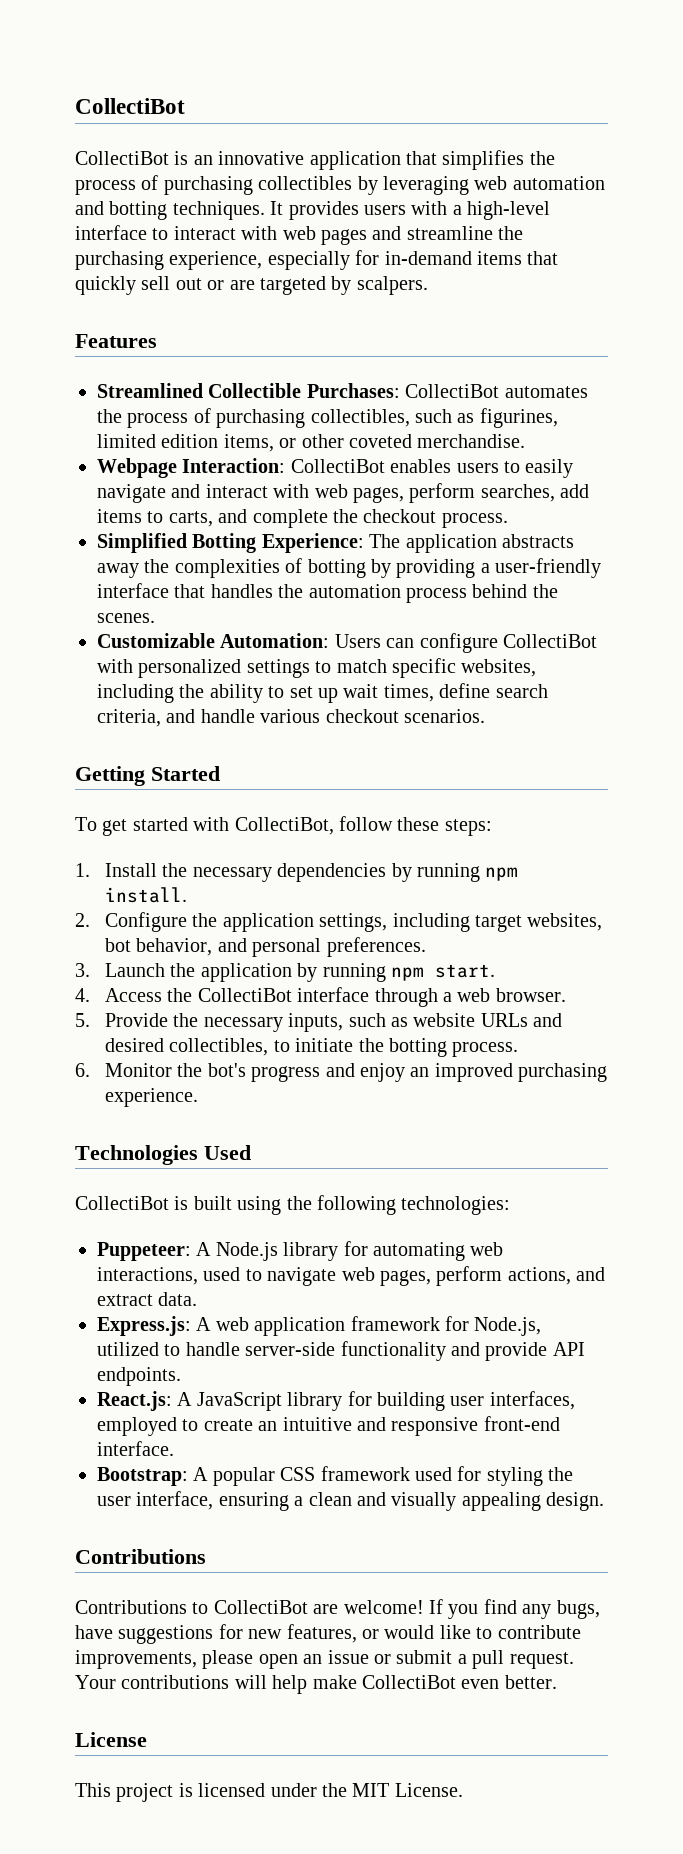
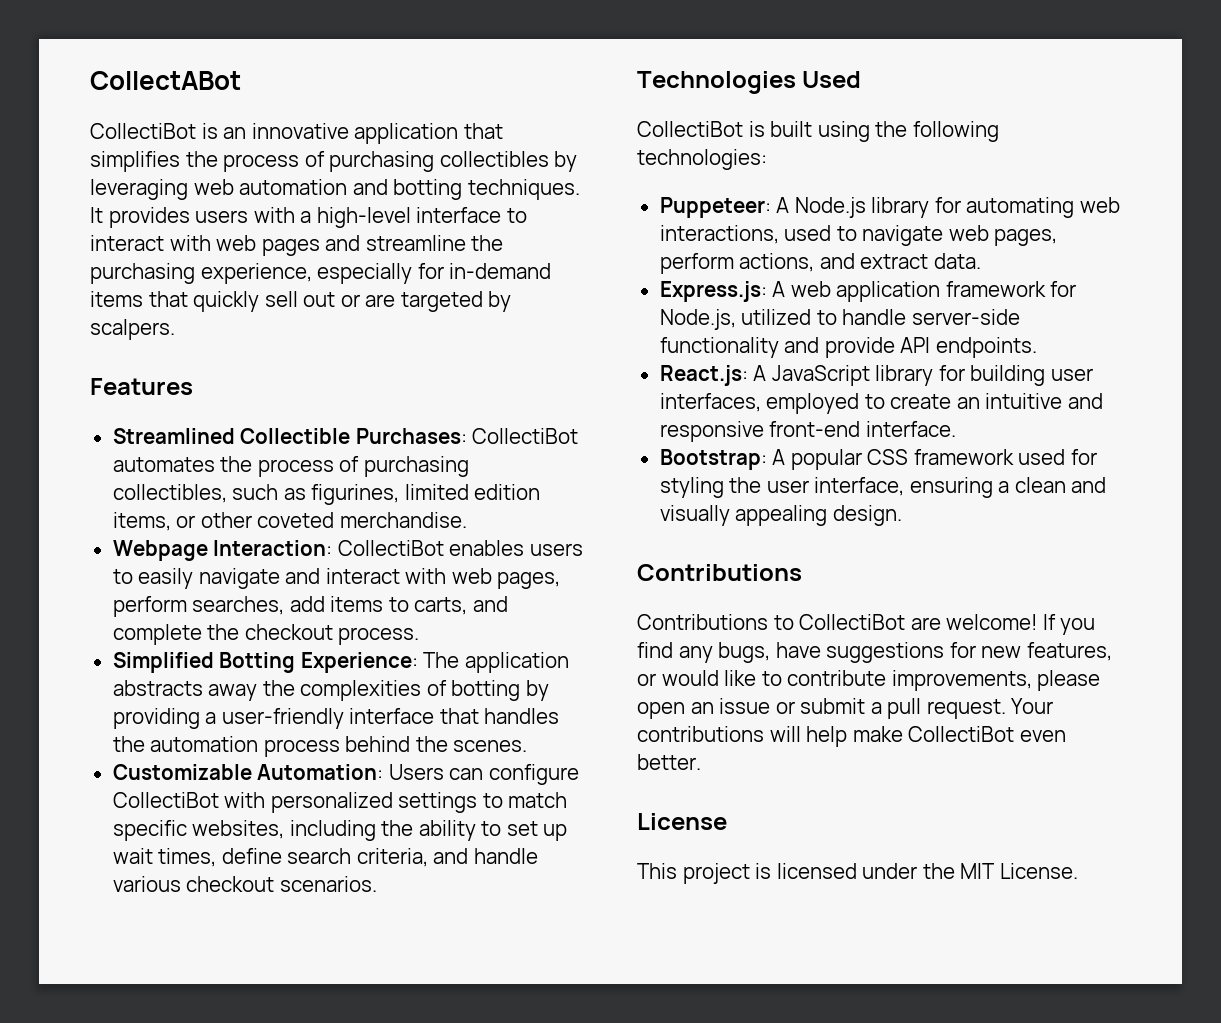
[75,98,185,114] CollectiBot -> [90,71,241,90] CollectABot
[75,766,220,786] [75,816,492,836] [75,863,519,882] [105,887,188,903] [75,912,603,932] [105,937,426,957] [75,963,496,982] [75,987,566,1007] [75,1013,563,1032] [105,1038,519,1057] [75,1063,608,1082] [105,1088,199,1107] // Getting Started // To get started with CollectiBot, follow these steps: // 1. Install the necessary dependencies by running npm install. // 2. Configure the application settings, including target websites, bot behavior, and personal preferences. // 3. Launch the application by running npm start. // 4. Access the CollectiBot interface through a web browser. // 5. Provide the necessary inputs, such as website URLs and desired collectibles, to initiate the botting process. // 6. Monitor the bot's progress and enjoy an improved purchasing experience. -> (377, 884) none

